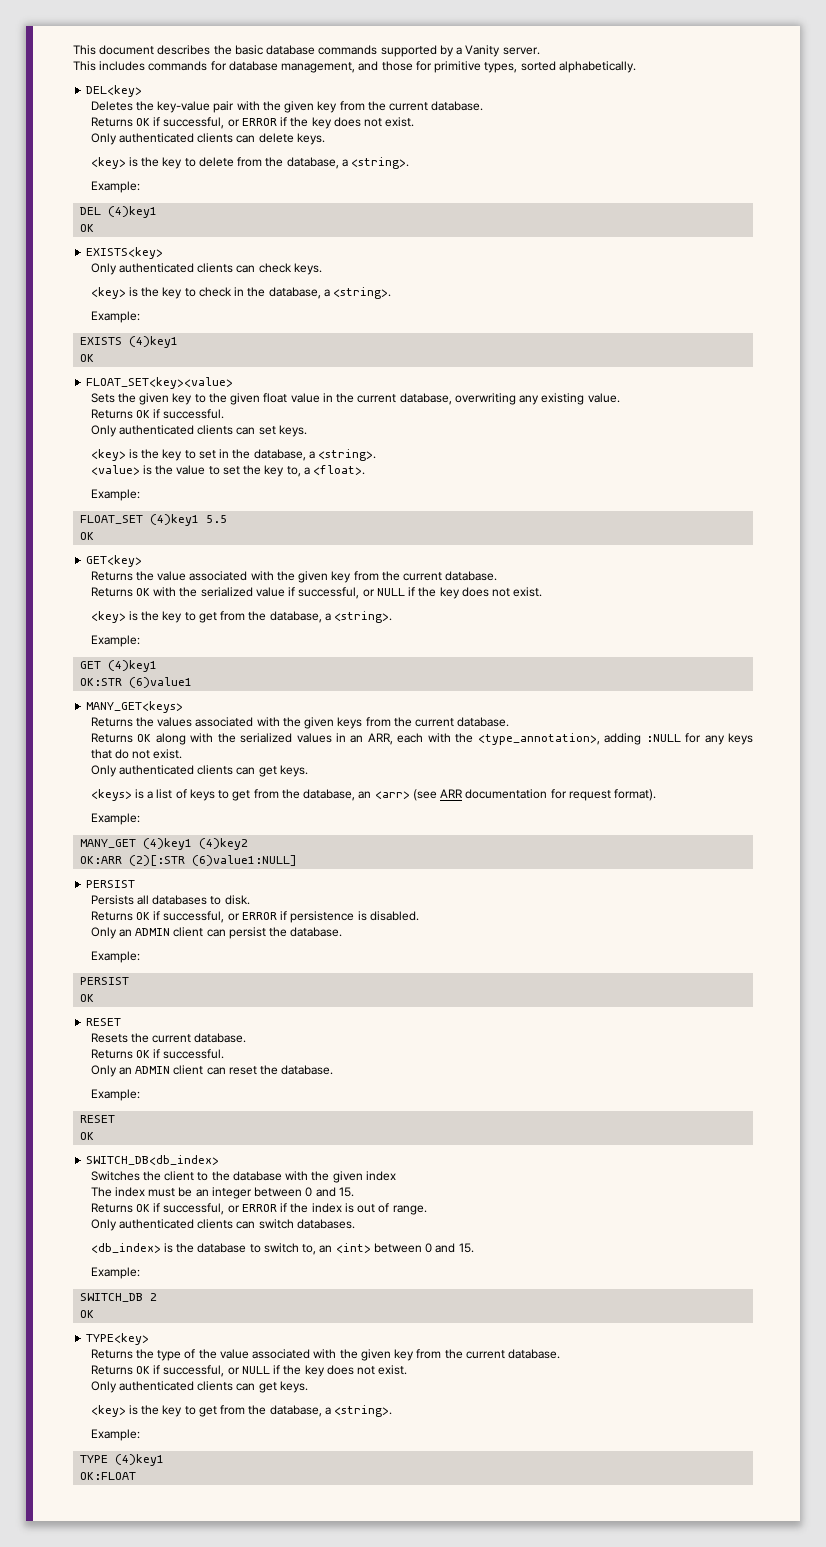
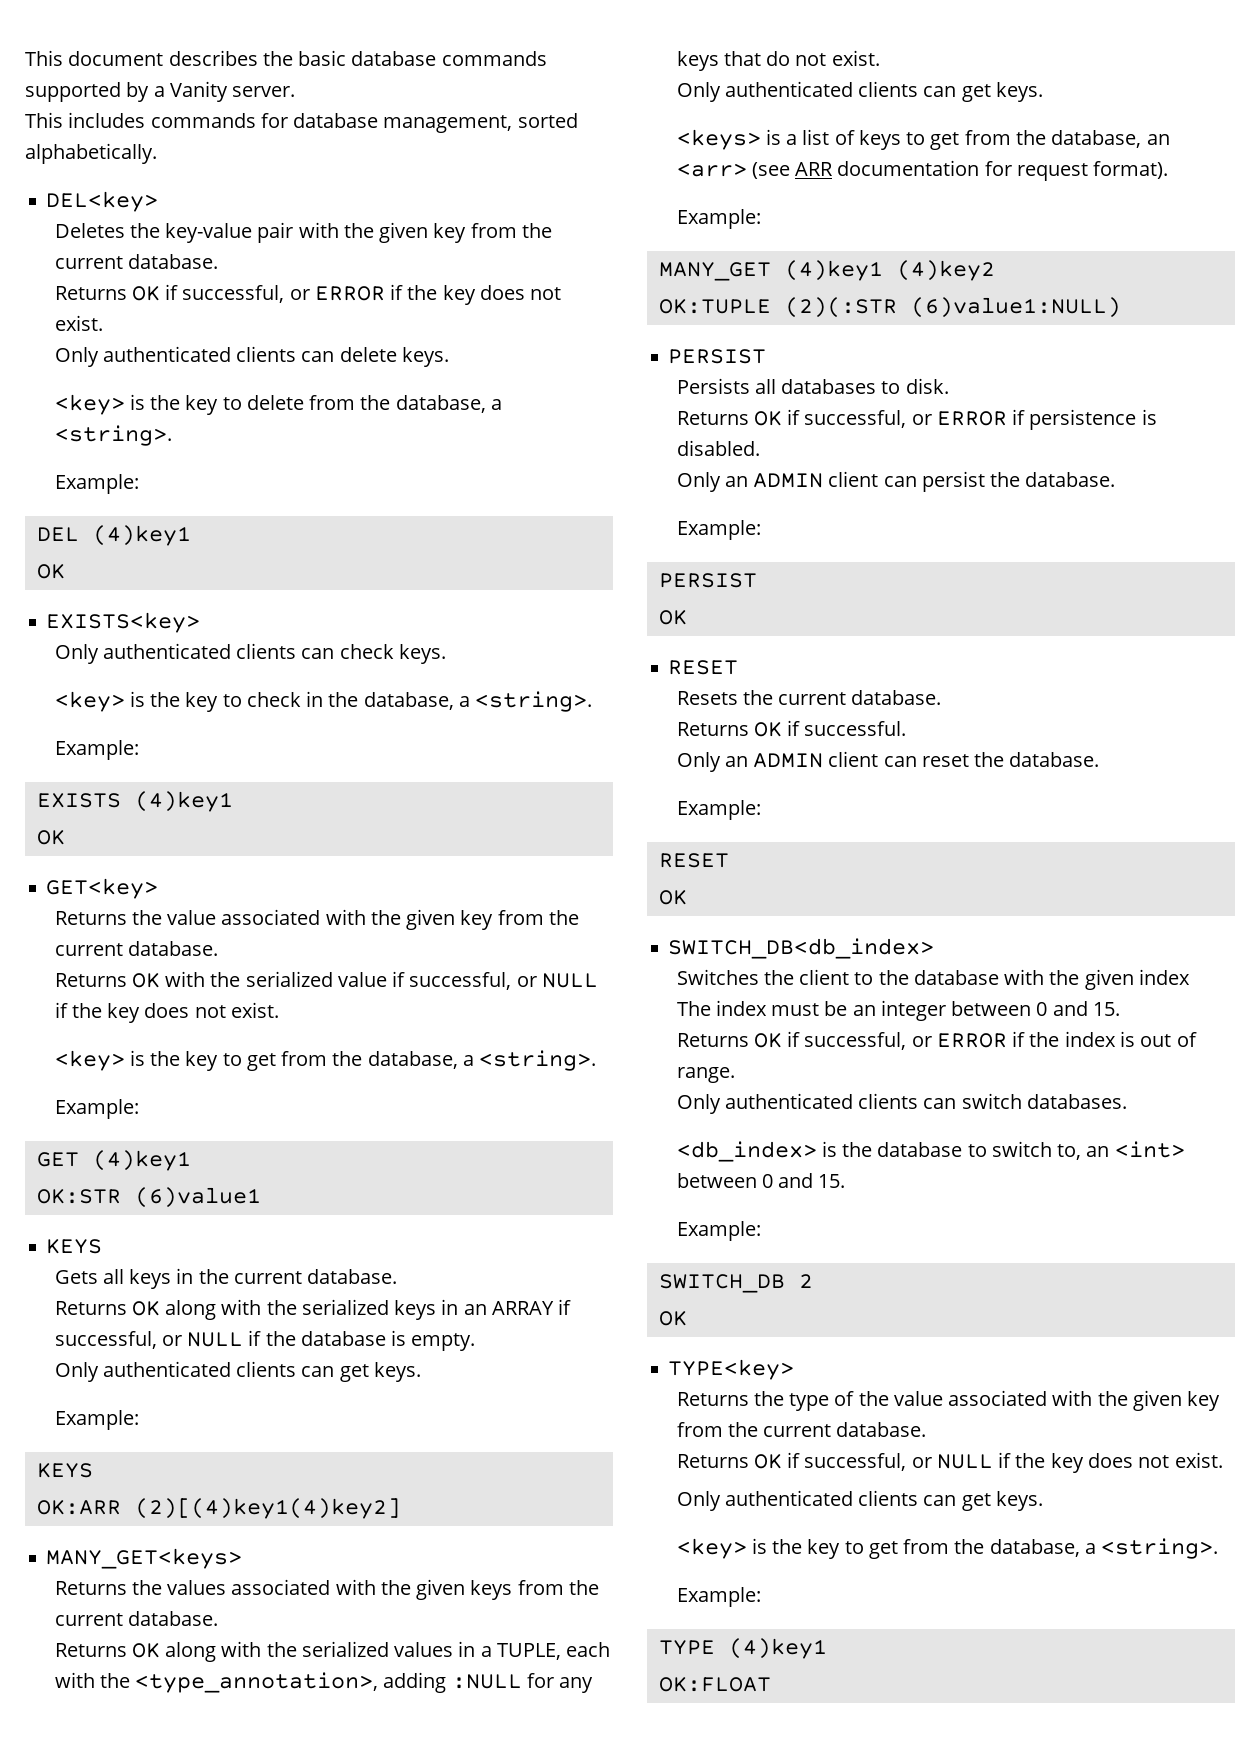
[358,61,518,73] and those for primitive types, -> (513, 124) none
[86,377,234,389] [90,393,620,405] [90,409,225,419] [90,425,307,437] [90,449,377,461] [90,465,366,477] [90,489,140,501] [80,514,228,526] [80,532,95,540] // FLOAT_SET<key><value> // Sets the given key to the given float value in the current database, overwriting any existing value. // Returns OK if successful. // Only authenticated clients can set keys. // <key> is the key to set in the database, a <string>. // <value> is the value to set the key to, a <float>. // Example: // FLOAT_SET (4)key1 5.5 // OK -> (65, 837) none
(193, 682) none -> [46,1239,103,1254] [54,1268,398,1289] [54,1299,572,1320] [54,1330,476,1351] [54,1361,421,1382] [54,1410,139,1430] [36,1463,93,1478] [36,1498,401,1519] // KEYS // Gets all keys in the current database. // Returns OK along with the serialized keys in an ARRAY if successful, or NULL if the database is empty. // Only authenticated clients can get keys. // Example: // KEYS // OK:ARR (2)[(4)key1(4)key2]
[350,733,393,745] an ARR, -> [480,1643,561,1660] a TUPLE,
[80,855,298,866] OK:ARR (2)[:STR (6)value1:NULL] -> [658,297,1121,318] OK:TUPLE (2)(:STR (6)value1:NULL)

